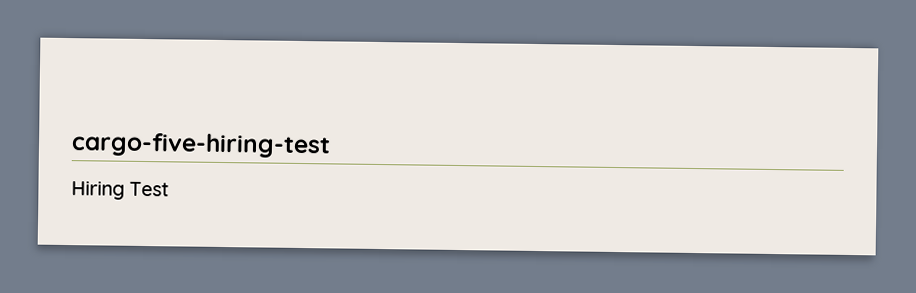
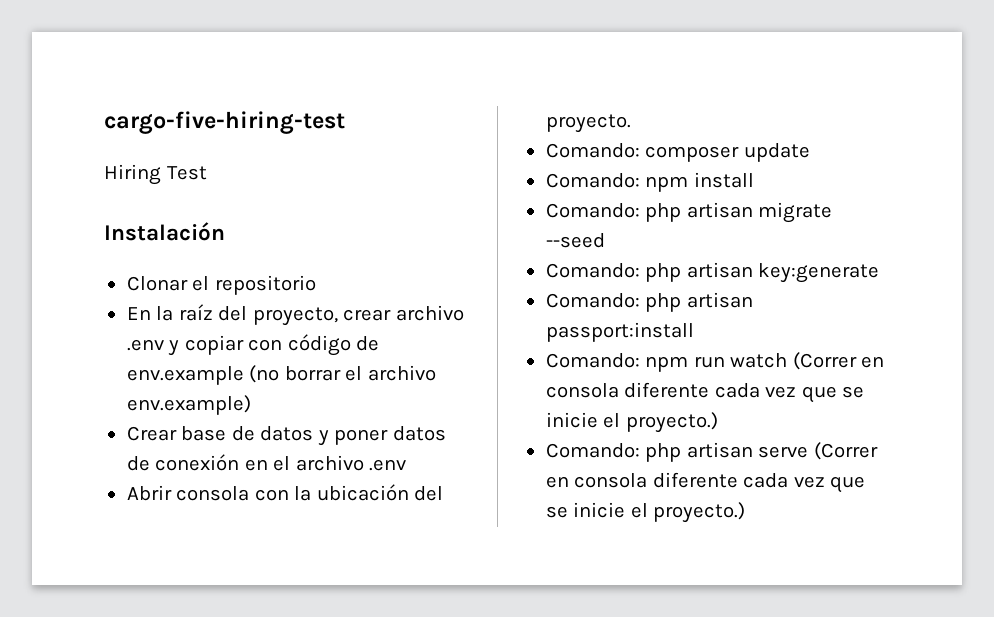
(170, 189) none -> [104,222,225,241] [126,275,316,295] [126,304,464,326] [126,334,380,356] [126,365,436,385] [126,395,251,415] [126,426,446,446] [126,454,407,471] [126,484,444,501] [545,114,631,133] [545,143,810,162] [545,172,754,192] [545,202,833,223] [545,233,605,248] [545,262,880,283] [545,292,753,312] [545,322,694,342] [545,352,885,372] [545,382,865,403] [545,412,718,433] [545,442,878,462] [545,472,866,493] [545,502,746,523] // Instalación // Clonar el repositorio // En la raíz del proyecto, crear archivo .env y copiar con código de env.example (no borrar el archivo env.example) // Crear base de datos y poner datos de conexión en el archivo .env // Abrir consola con la ubicación del proyecto. // Comando: composer update // Comando: npm install // Comando: php artisan migrate --seed // Comando: php artisan key:generate // Comando: php artisan passport:install // Comando: npm run watch (Correr en consola diferente cada vez que se inicie el proyecto.) // Comando: php artisan serve (Correr en consola diferente cada vez que se inicie el proyecto.)

